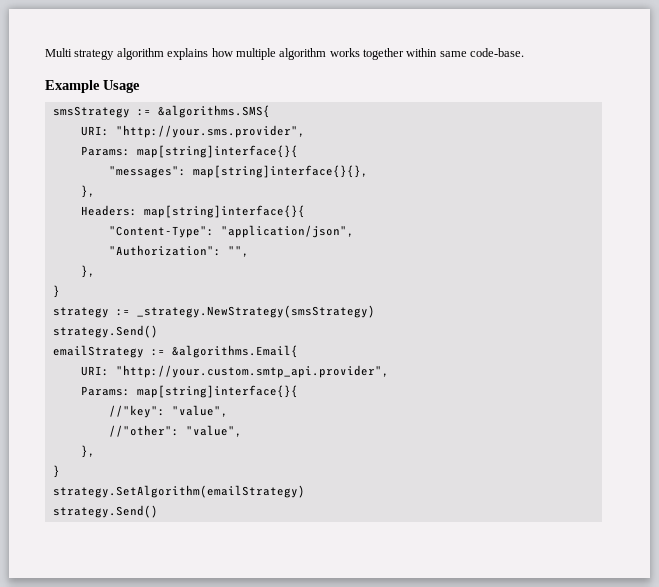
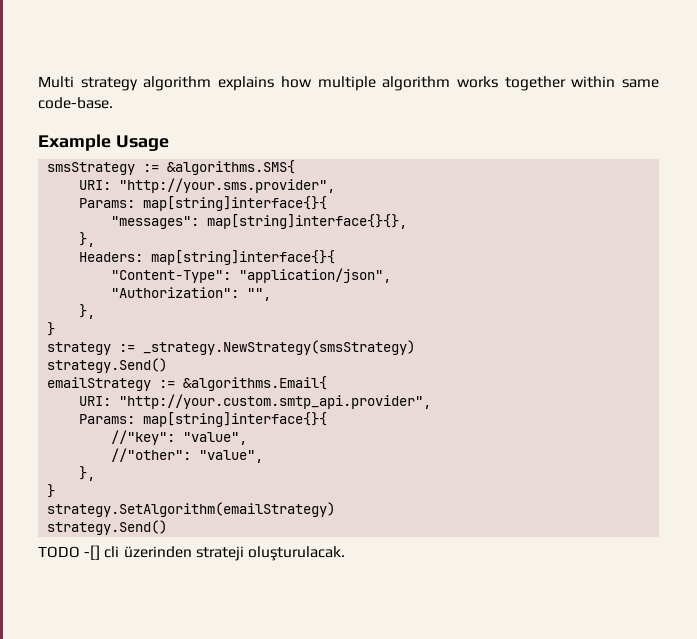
(158, 511) none -> [38,545,345,561] // TODO -[] cli üzerinden strateji oluşturulacak.

